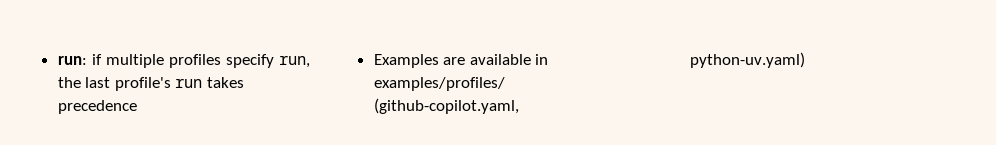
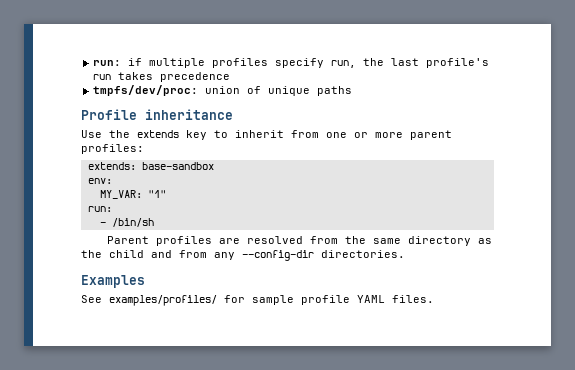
[373,54,549,68] [373,77,505,91] [373,98,519,114] [689,52,805,68] Examples are available in examples/profiles/ (github-copilot.yaml, python-uv.yaml) -> [93,85,353,96] [81,109,233,120] [81,130,452,140] [81,144,144,154] [87,162,214,170] [87,178,112,184] [99,190,166,199] [87,206,112,212] [99,218,154,227] [106,236,492,246] [81,250,405,261] [81,275,145,288] [81,295,434,306] tmpfs/dev/proc: union of unique paths // Profile inheritance // Use the extends key to inherit from one or more parent profiles: // extends: base-sandbox // env: // MY_VAR: "1" // run: // - /bin/sh // Parent profiles are resolved from the same directory as the child and from any --config-dir directories. // Examples // See examples/profiles/ for sample profile YAML files.

